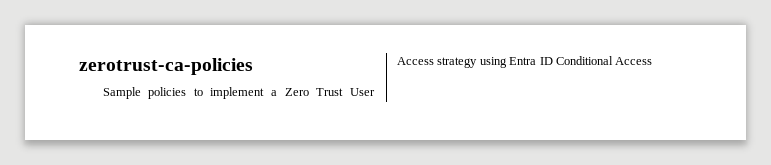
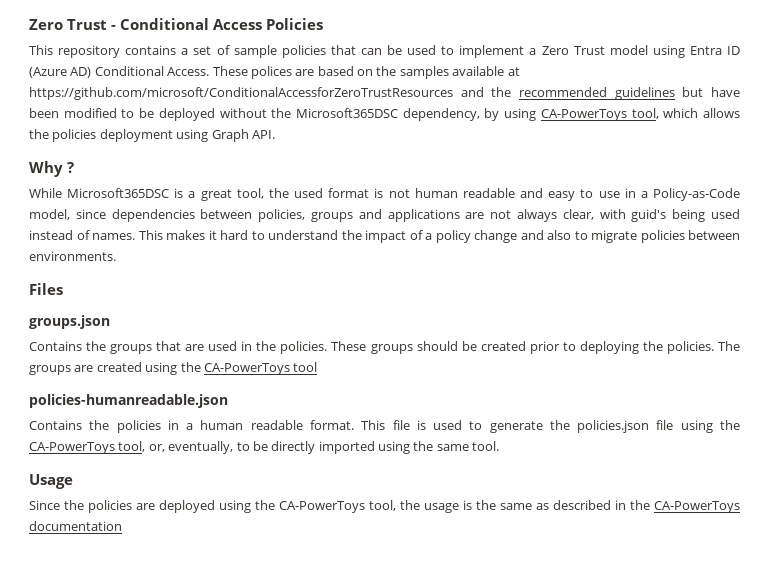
[79,58,253,75] [102,87,187,99] zerotrust-ca-policies // Sample policies -> [29,18,323,30] [29,45,437,58] Zero Trust - Conditional Access Policies // This repository contains a set of sample policies that can be used
[350,88,375,96] [397,56,653,68] User Access strategy using Entra ID Conditional Access -> [609,45,741,58] [29,66,520,79] [29,87,740,100] [29,108,740,121] [29,129,275,142] [29,161,74,177] [29,188,740,201] [29,209,740,222] [29,230,740,243] [29,251,116,261] [29,283,63,295] [29,315,110,329] [29,341,740,354] [29,362,318,375] [29,394,228,408] [29,420,741,433] [29,441,500,454] [29,474,73,489] [29,500,740,513] [29,521,122,531] model using Entra ID (Azure AD) Conditional Access. These polices are based on the samples available at https://github.com/microsoft/ConditionalAccessforZeroTrustResources and the recommended guidelines but have been modified to be deployed without the Microsoft365DSC dependency, by using CA-PowerToys tool, which allows the policies deployment using Graph API. // Why ? // While Microsoft365DSC is a great tool, the used format is not human readable and easy to use in a Policy-as-Code model, since dependencies between policies, groups and applications are not always clear, with guid's being used instead of names. This makes it hard to understand the impact of a policy change and also to migrate policies between environments. // Files // groups.json // Contains the groups that are used in the policies. These groups should be created prior to deploying the policies. The groups are created using the CA-PowerToys tool // policies-humanreadable.json // Contains the policies in a human readable format. This file is used to generate the policies.json file using the CA-PowerToys tool, or, eventually, to be directly imported using the same tool. // Usage // Since the policies are deployed using the CA-PowerToys tool, the usage is the same as described in the CA-PowerToys documentation

